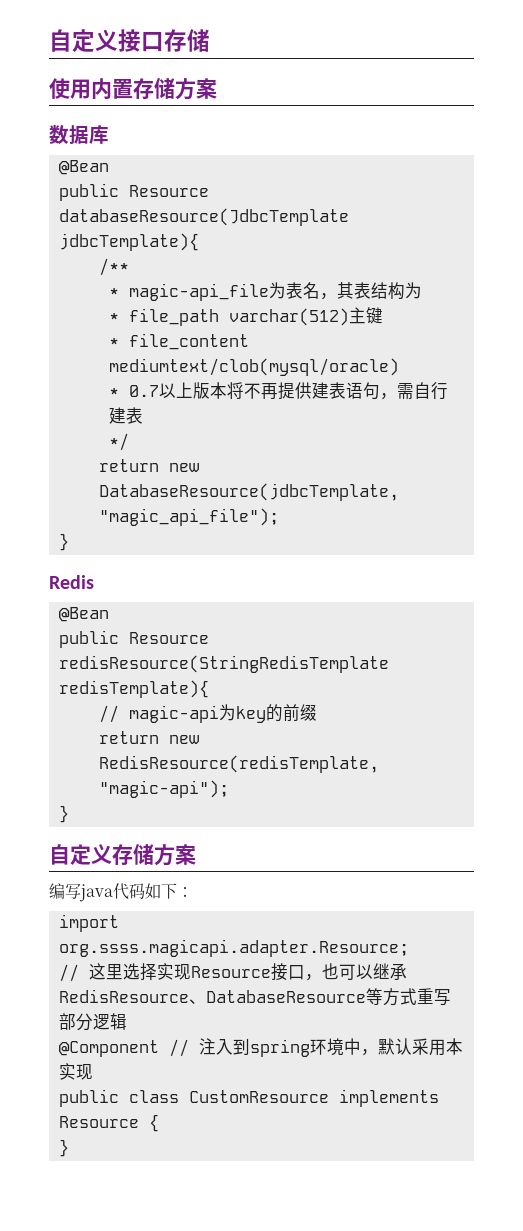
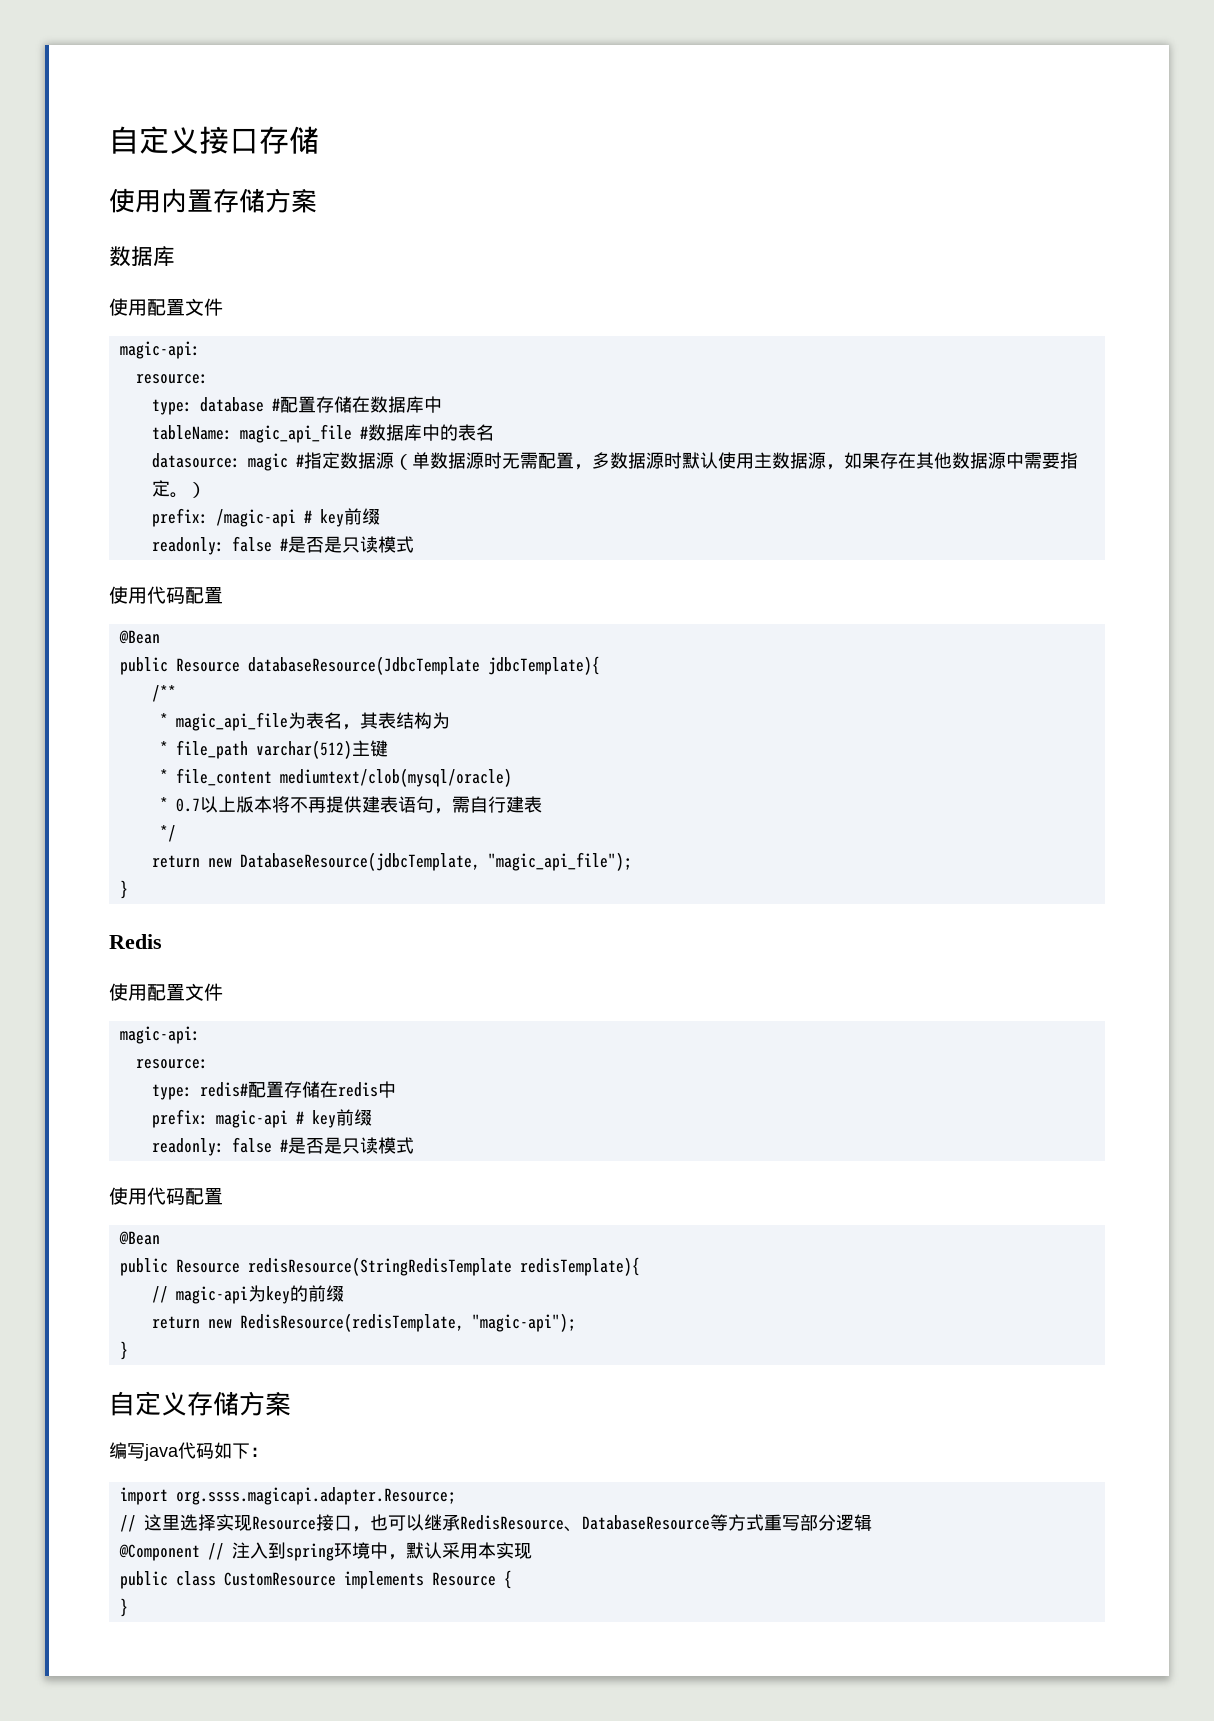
(109, 134) none -> [109,298,223,316] [119,341,200,359] [135,374,208,384] [151,396,442,415] [151,424,494,443] [151,452,1078,471] [151,480,206,498] [151,508,380,527] [151,536,414,555] [109,586,223,604] // 使用配置文件 // magic-api: // resource: // type: database #配置存储在数据库中 // tableName: magic_api_file #数据库中的表名 // datasource: magic #指定数据源（单数据源时无需配置，多数据源时默认使用主数据源，如果存在其他数据源中需要指定。） // prefix: /magic-api # key前缀 // readonly: false #是否是只读模式 // 使用代码配置
[128,283,269,301] magic-api_file -> [175,712,288,731] magic_api_file
(94, 582) none -> [109,983,223,1001] [119,1026,200,1044] [135,1059,208,1069] [151,1081,396,1100] [151,1109,372,1128] [151,1137,414,1156] [109,1187,223,1205] // 使用配置文件 // magic-api: // resource: // type: redis#配置存储在redis中 // prefix: magic-api # key前缀 // readonly: false #是否是只读模式 // 使用代码配置

